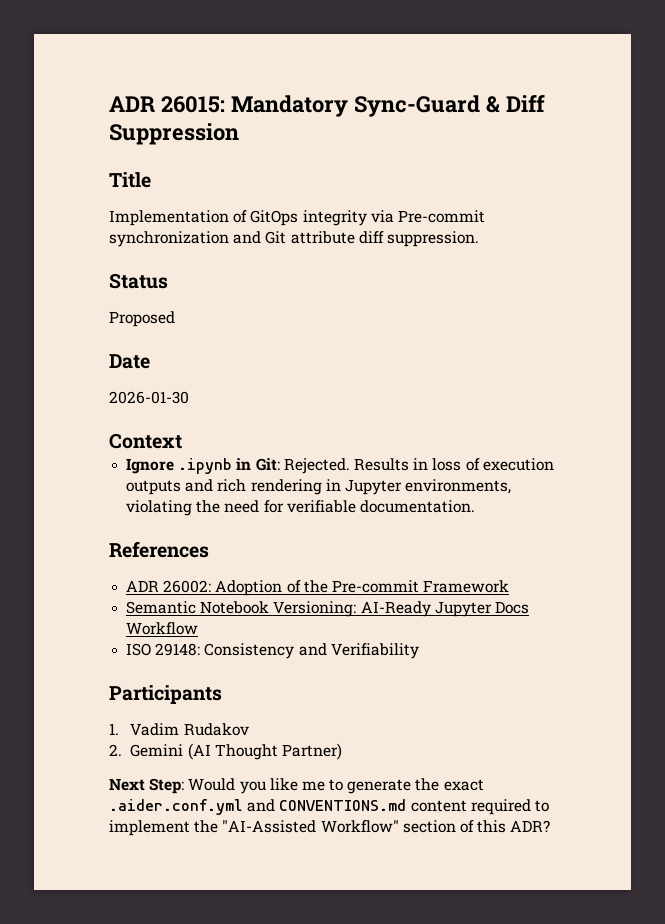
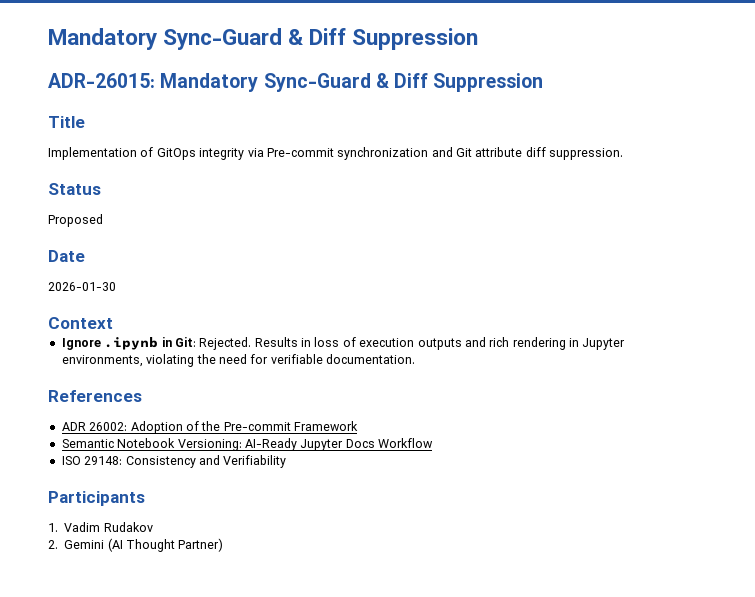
[109,96,225,113] ADR 26015: -> [48,28,479,50] [48,73,155,88] Mandatory Sync-Guard & Diff Suppression // ADR-26015:
[109,778,484,794] [109,799,549,815] [109,820,551,836] // Next Step: Would you like me to generate the exact .aider.conf.yml and CONVENTIONS.md content required to implement the "AI-Assisted Workflow" section of this ADR? -> (224, 545) none

